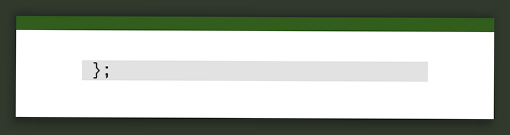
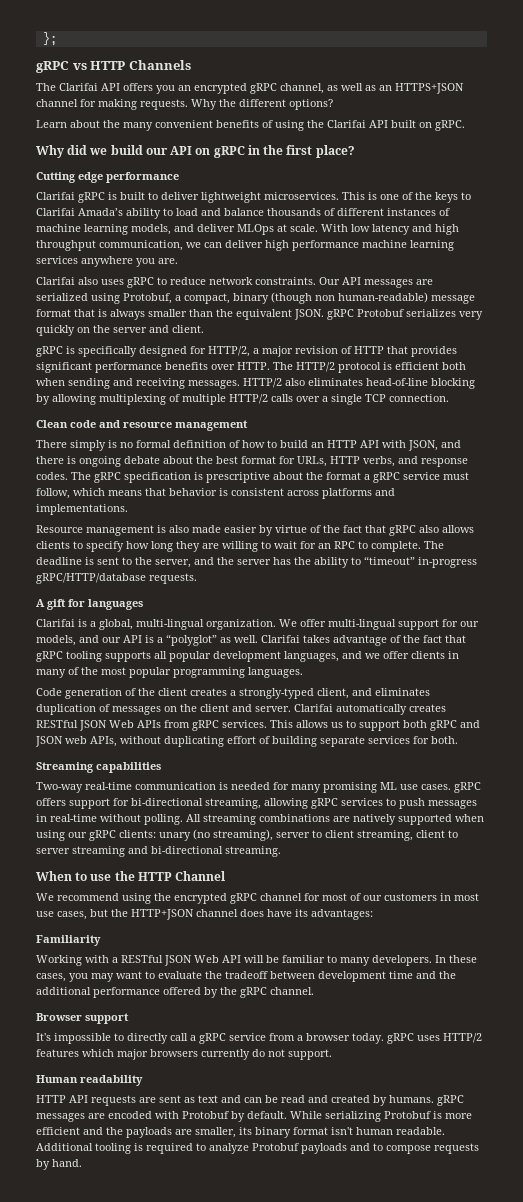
(114, 70) none -> [36,60,191,73] [36,83,464,94] [36,99,333,110] [36,120,465,131] [36,145,355,158] [36,172,179,183] [36,192,471,203] [36,208,450,219] [36,224,459,235] [36,240,454,251] [36,256,178,267] [36,277,433,288] [36,292,475,304] [36,309,483,320] [36,325,204,336] [36,346,457,357] [36,362,466,373] [36,378,475,389] [36,394,449,405] [36,420,248,431] [36,440,461,451] [36,456,468,467] [36,472,469,483] [36,488,395,499] [36,504,128,515] [36,525,474,536] [36,541,444,552] [36,556,477,568] [36,573,197,584] [36,599,143,610] [36,619,479,630] [36,634,466,646] [36,651,459,662] [36,667,303,678] [36,688,430,699] [36,704,446,715] [36,720,480,731] [35,736,458,747] [36,762,161,773] [36,782,481,793] [36,798,477,809] [36,814,484,825] [36,829,458,841] [36,846,281,857] [36,871,227,881] [36,893,479,904] [36,909,373,920] [36,935,101,946] [36,955,477,966] [36,971,456,982] [36,987,314,998] [36,1013,129,1024] [36,1033,482,1044] [36,1049,332,1060] [36,1075,143,1086] [36,1095,464,1106] [36,1111,472,1122] [36,1127,445,1138] [36,1143,479,1154] [36,1159,82,1170] // gRPC vs HTTP Channels // The Clarifai API offers you an encrypted gRPC channel, as well as an HTTPS+JSON channel for making requests. Why the different options? // Learn about the many convenient benefits of using the Clarifai API built on gRPC. // Why did we build our API on gRPC in the first place? // Cutting edge performance // Clarifai gRPC is built to deliver lightweight microservices. This is one of the keys to Clarifai Amada’s ability to load and balance thousands of different instances of machine learning models, and deliver MLOps at scale. With low latency and high throughput communication, we can deliver high performance machine learning services anywhere you are. // Clarifai also uses gRPC to reduce network constraints. Our API messages are serialized using Protobuf, a compact, binary (though non human-readable) message format that is always smaller than the equivalent JSON. gRPC Protobuf serializes very quickly on the server and client. // gRPC is specifically designed for HTTP/2, a major revision of HTTP that provides significant performance benefits over HTTP. The HTTP/2 protocol is efficient both when sending and receiving messages. HTTP/2 also eliminates head-of-line blocking by allowing multiplexing of multiple HTTP/2 calls over a single TCP connection. // Clean code and resource management // There simply is no formal definition of how to build an HTTP API with JSON, and there is ongoing debate about the best format for URLs, HTTP verbs, and response codes. The gRPC specification is prescriptive about the format a gRPC service must follow, which means that behavior is consistent across platforms and implementations. // Resource management is also made easier by virtue of the fact that gRPC also allows clients to specify how long they are willing to wait for an RPC to complete. The deadline is sent to the server, and the server has the ability to “timeout” in-progress gRPC/HTTP/database requests. // A gift for languages // Clarifai is a global, multi-lingual organization. We offer multi-lingual support for our models, and our API is a “polyglot” as well. Clarifai takes advantage of the fact that gRPC tooling supports all popular development languages, and we offer clients in many of the most popular programming languages. // Code generation of the client creates a strongly-typed client, and eliminates duplication of messages on the client and server. Clarifai automatically creates RESTful JSON Web APIs from gRPC services. This allows us to support both gRPC and JSON web APIs, without duplicating effort of building separate services for both. // Streaming capabilities // Two-way real-time communication is needed for many promising ML use cases. gRPC offers support for bi-directional streaming, allowing gRPC services to push messages in real-time without polling. All streaming combinations are natively supported when using our gRPC clients: unary (no streaming), server to client streaming, client to server streaming and bi-directional streaming. // When to use the HTTP Channel // We recommend using the encrypted gRPC channel for most of our customers in most use cases, but the HTTP+JSON channel does have its advantages: // Familiarity // Working with a RESTful JSON Web API will be familiar to many developers. In these cases, you may want to evaluate the tradeoff between development time and the additional performance offered by the gRPC channel. // Browser support // It's impossible to directly call a gRPC service from a browser today. gRPC uses HTTP/2 features which major browsers currently do not support. // Human readability // HTTP API requests are sent as text and can be read and created by humans. gRPC messages are encoded with Protobuf by default. While serializing Protobuf is more efficient and the payloads are smaller, its binary format isn't human readable. Additional tooling is required to analyze Protobuf payloads and to compose requests by hand.

